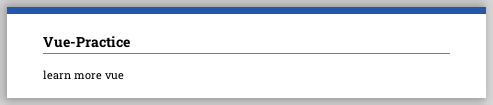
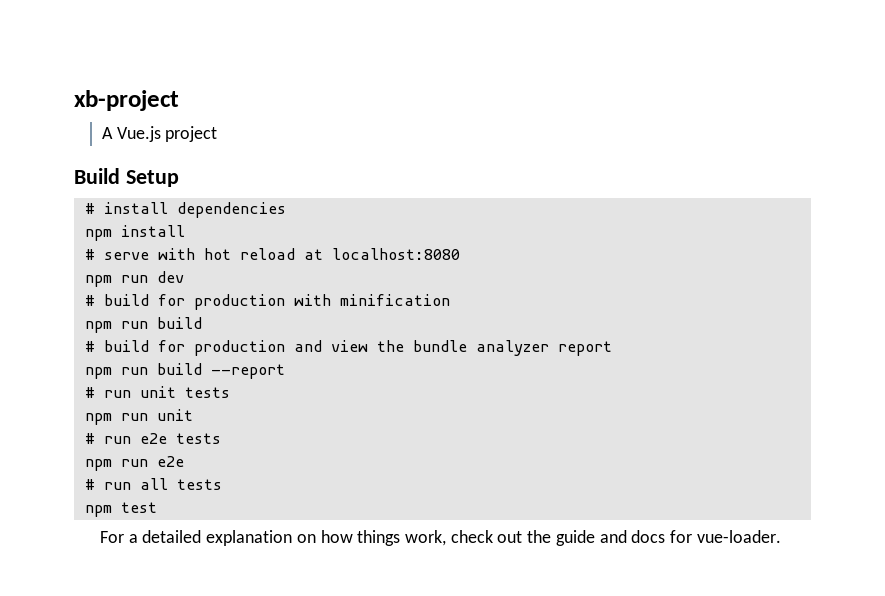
[43,36,130,48] [43,70,124,80] Vue-Practice // learn more vue -> [74,90,179,111] [101,126,218,142] [74,168,179,187] [84,202,286,218] [84,225,185,241] [84,248,460,260] [84,271,184,287] [84,294,450,310] [84,317,202,333] [84,340,612,356] [84,363,285,379] [84,386,230,398] [84,409,193,425] [84,433,221,444] [84,456,184,471] [84,478,222,490] [84,502,157,517] [99,530,781,546] xb-project // A Vue.js project // Build Setup // # install dependencies // npm install // # serve with hot reload at localhost:8080 // npm run dev // # build for production with minification // npm run build // # build for production and view the bundle analyzer report // npm run build --report // # run unit tests // npm run unit // # run e2e tests // npm run e2e // # run all tests // npm test // For a detailed explanation on how things work, check out the guide and docs for vue-loader.

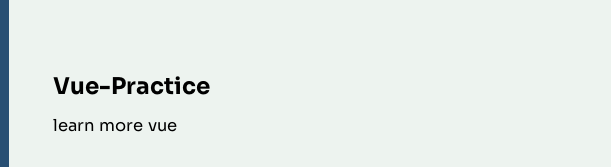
[74,90,179,111] [101,126,218,142] [74,168,179,187] [84,202,286,218] [84,225,185,241] [84,248,460,260] [84,271,184,287] [84,294,450,310] [84,317,202,333] [84,340,612,356] [84,363,285,379] [84,386,230,398] [84,409,193,425] [84,433,221,444] [84,456,184,471] [84,478,222,490] [84,502,157,517] [99,530,781,546] xb-project // A Vue.js project // Build Setup // # install dependencies // npm install // # serve with hot reload at localhost:8080 // npm run dev // # build for production with minification // npm run build // # build for production and view the bundle analyzer report // npm run build --report // # run unit tests // npm run unit // # run e2e tests // npm run e2e // # run all tests // npm test // For a detailed explanation on how things work, check out the guide and docs for vue-loader. -> [53,76,210,95] [53,118,177,132] Vue-Practice // learn more vue

